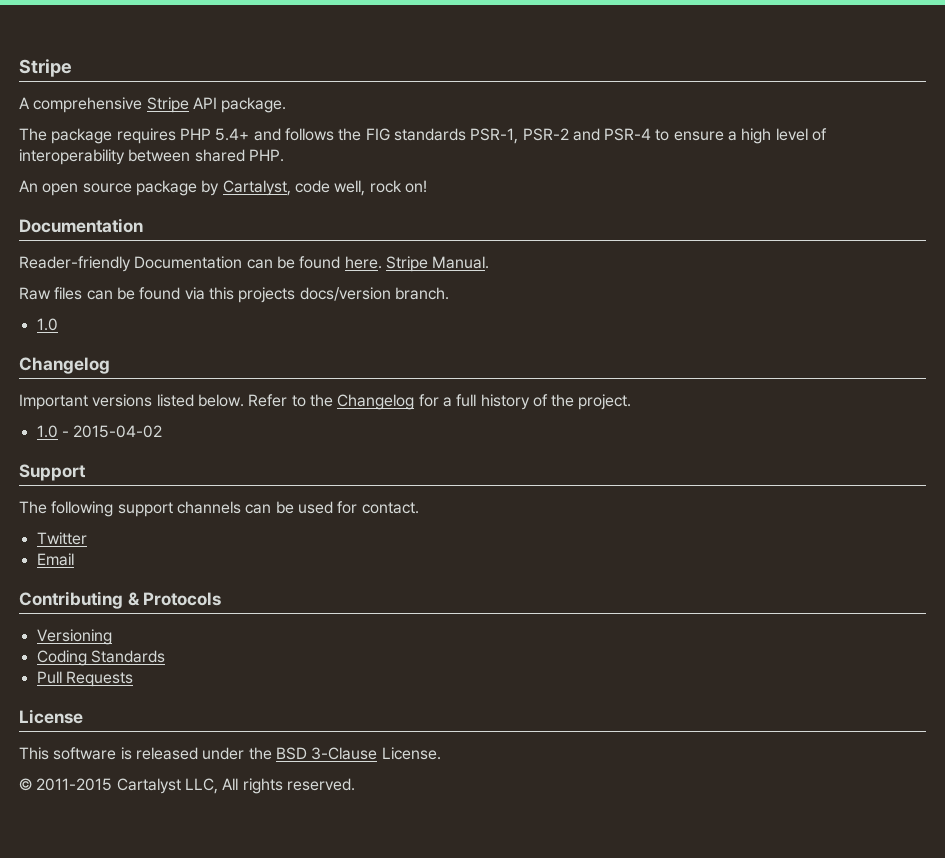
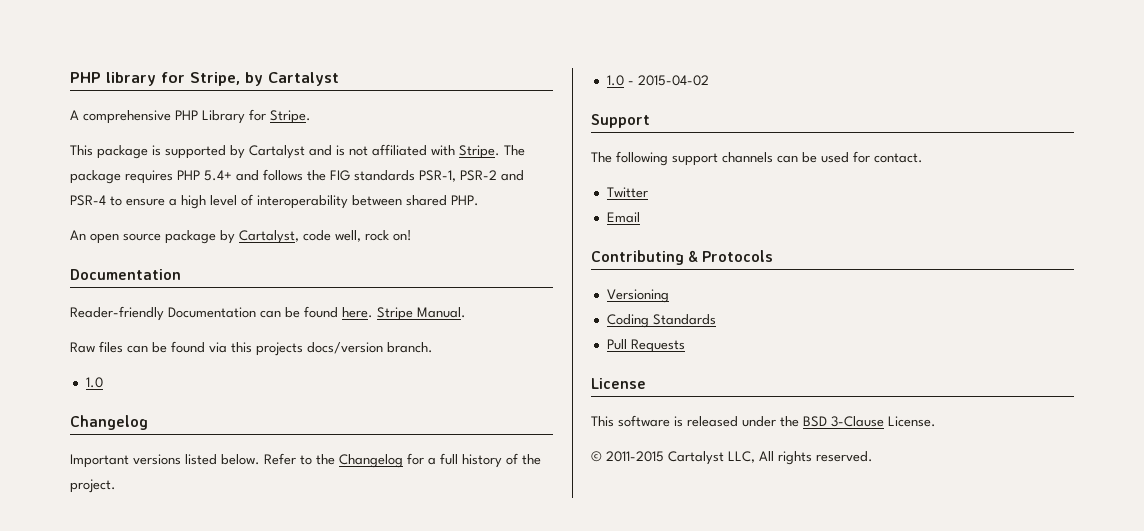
[19,59,72,77] [19,97,287,113] Stripe // A comprehensive Stripe API package. // -> [70,72,339,86] [70,109,311,124] [70,144,500,159] PHP library for Stripe, by Cartalyst // A comprehensive PHP Library for Stripe. // This package is supported by Cartalyst and is not affiliated with Stripe.

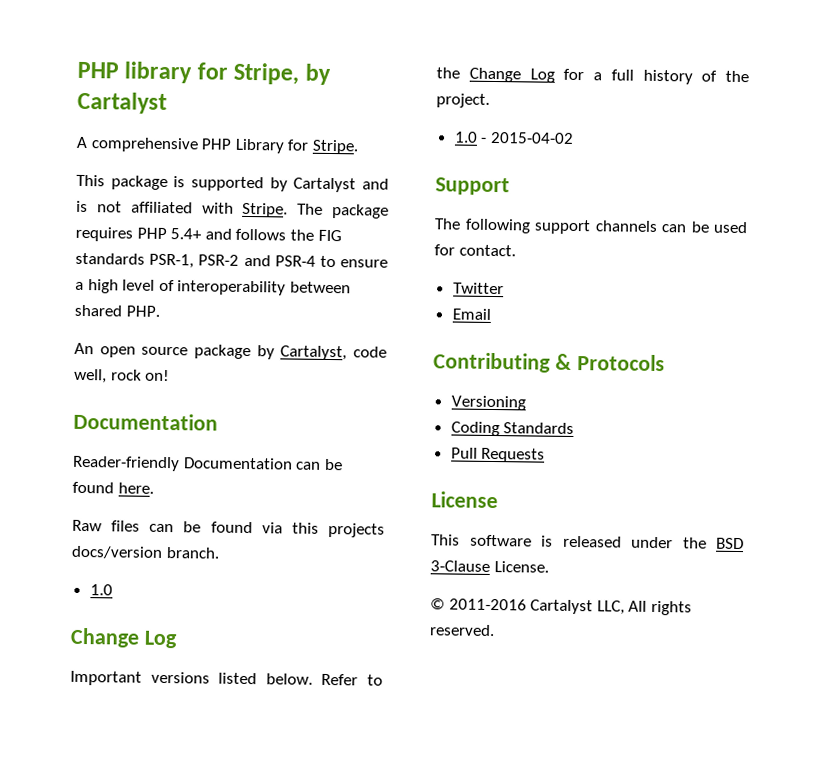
[377,307,466,321] Stripe Manual. -> (154, 488) none
[70,415,148,430] Changelog -> [70,627,177,649] Change Log
[339,454,403,468] Changelog -> [468,67,555,83] Change Log
[606,451,664,462] 2011-2015 -> [448,598,527,611] 2011-2016

